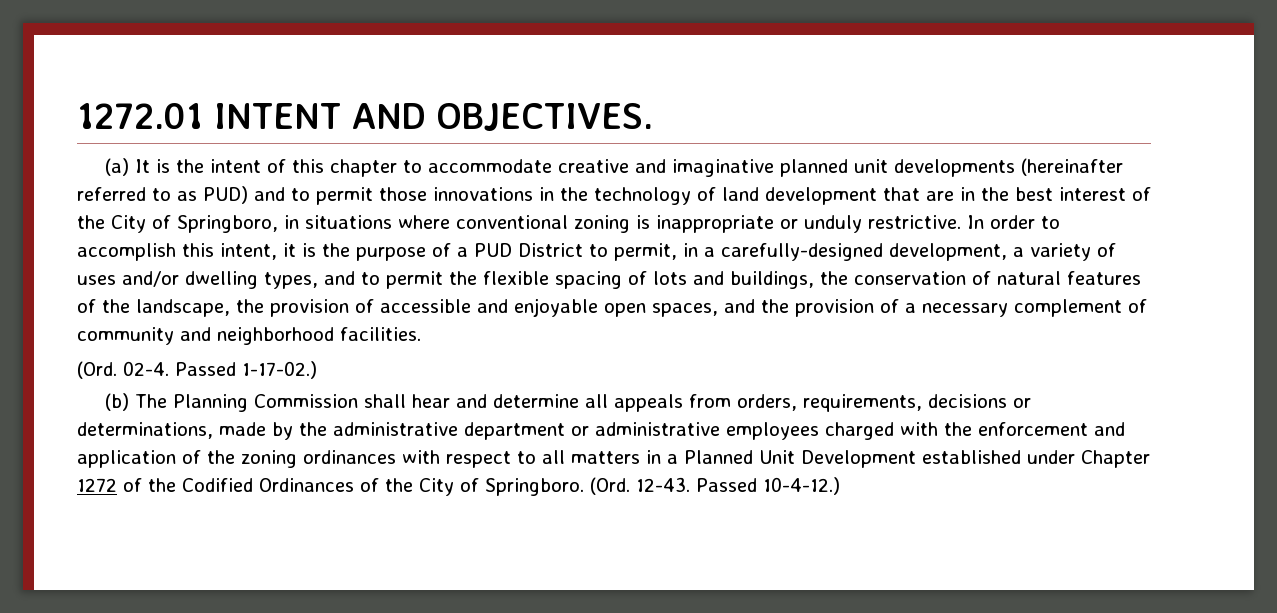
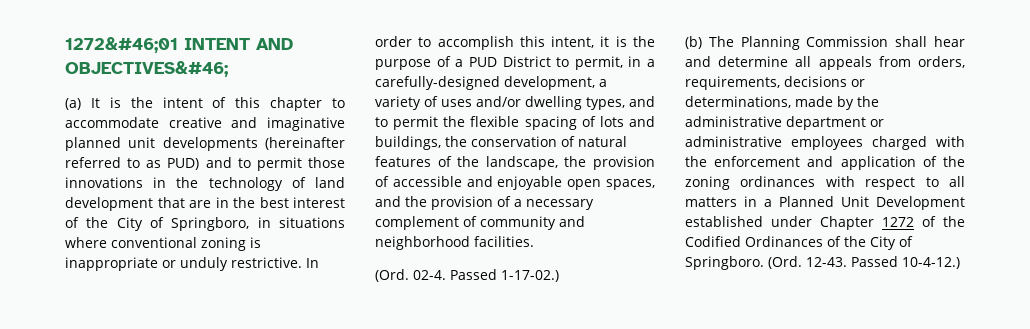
[77,103,203,129] 1272.01 -> [65,37,178,53] 1272&#46;01
[437,103,653,131] OBJECTIVES. -> [65,61,228,77] OBJECTIVES&#46;

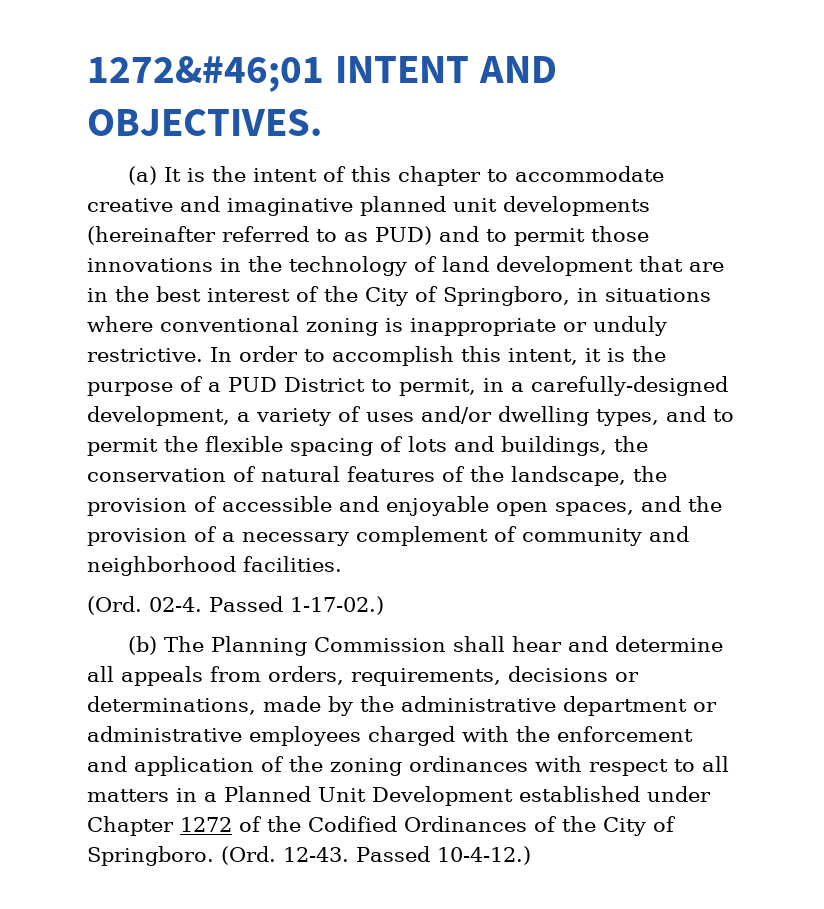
[65,61,228,77] OBJECTIVES&#46; -> [87,109,322,136] OBJECTIVES.

